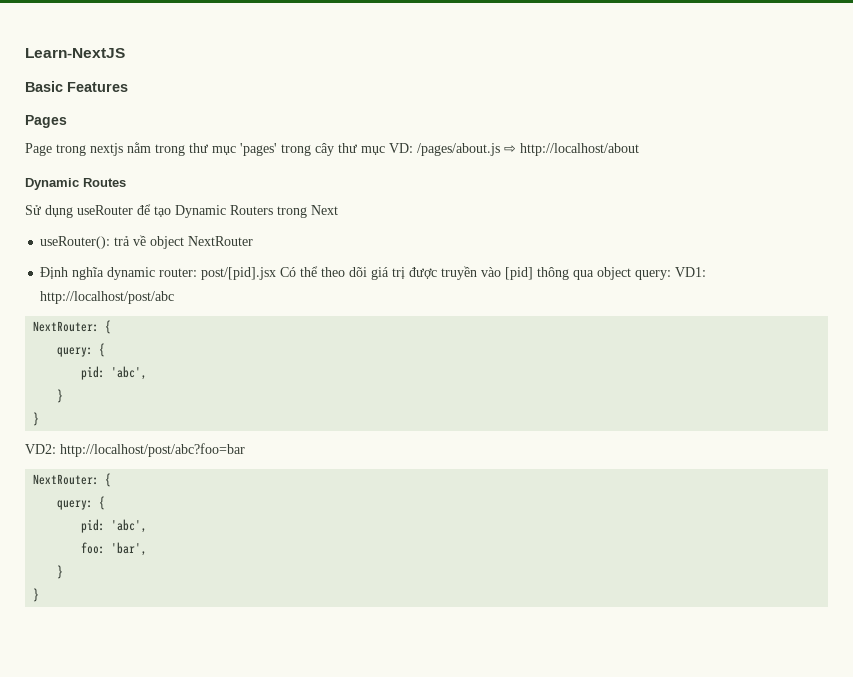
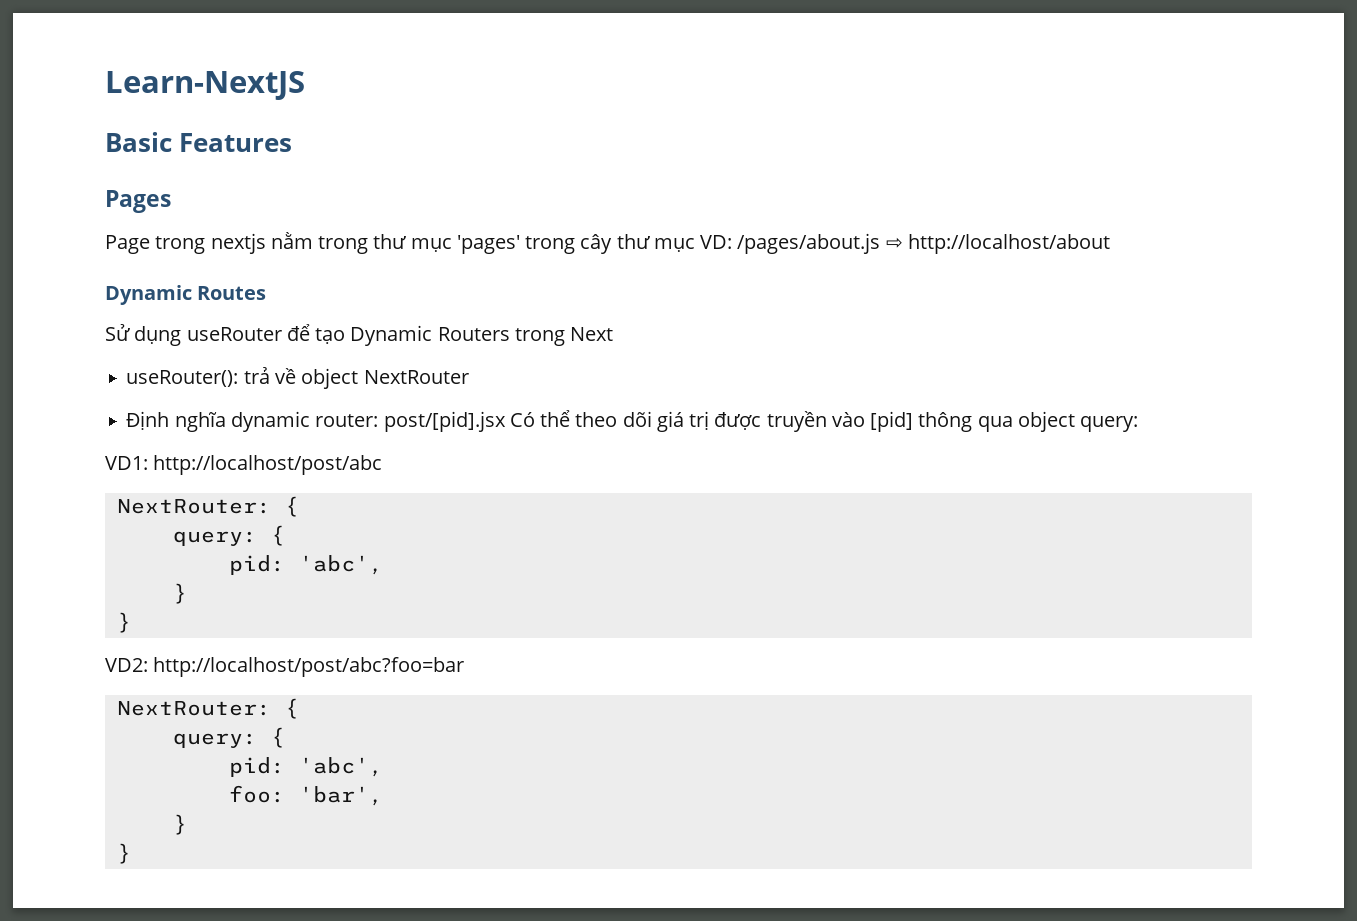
(672, 275) none -> (1139, 424) //

